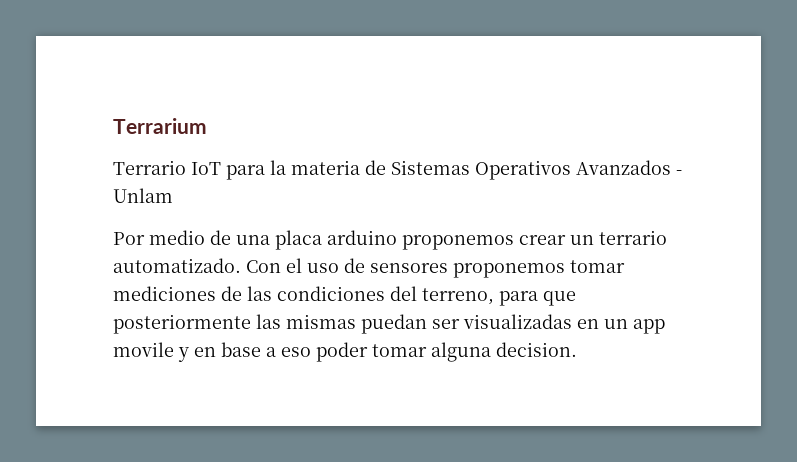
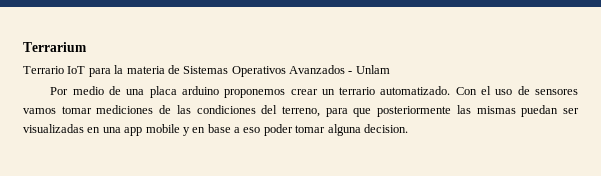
[453,263,565,278] proponemos -> [23,108,56,114] vamos
[604,319,665,334] [113,342,174,357] un app movile -> [102,124,180,136] una app mobile

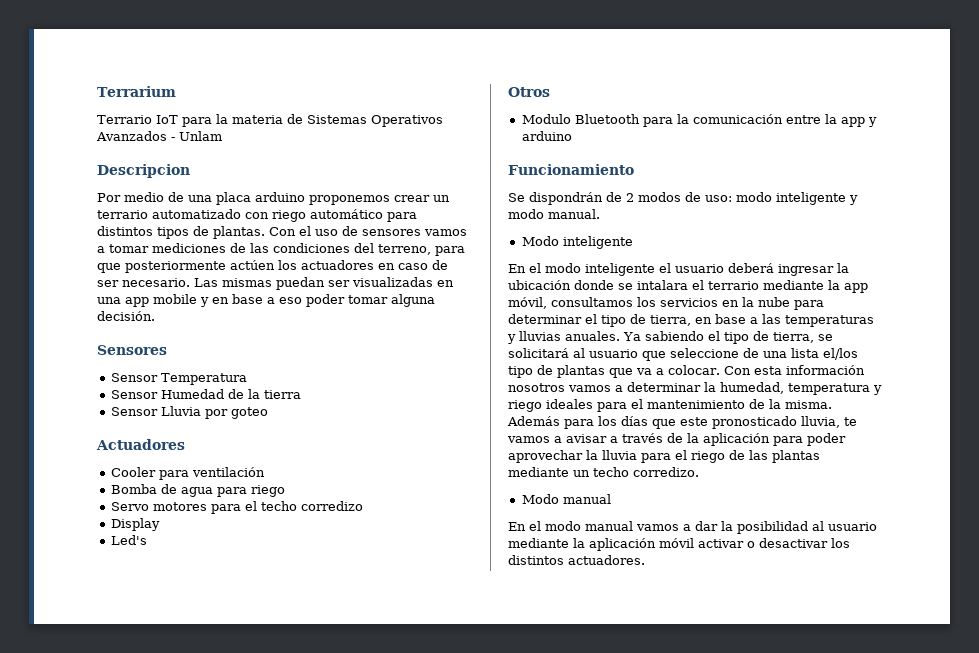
(390, 69) none -> [97,164,190,178] // Descripcion
[380,86,451,95] automatizado. -> [152,209,417,222] [97,226,265,239] automatizado con riego automático para distintos tipos de plantas.
(56, 111) none -> [97,246,105,253] a
[456,105,471,114] las -> [230,260,448,270] [97,278,218,287] actúen los actuadores en caso de ser necesario. Las
[363,124,408,133] decision. -> [97,311,155,321] [97,345,167,355] [110,373,247,385] [110,389,301,399] [110,406,268,419] [96,439,185,450] [110,467,265,480] [110,484,285,497] [110,501,363,514] [110,518,160,531] [110,535,147,545] [508,87,550,97] [521,114,877,127] [521,131,572,141] [508,164,634,175] [508,192,858,205] [508,209,600,219] [521,236,633,249] [508,263,849,276] [508,280,868,293] [508,297,824,310] [508,314,874,327] [507,331,833,344] [508,348,858,361] [508,365,865,378] [508,382,882,395] [508,399,832,412] [507,416,857,429] [507,433,846,446] [508,450,820,463] [508,467,699,477] [521,494,611,504] [508,521,877,534] [508,538,850,551] [508,555,645,565] decisión. // Sensores // Sensor Temperatura // Sensor Humedad de la tierra // Sensor Lluvia por goteo // Actuadores // Cooler para ventilación // Bomba de agua para riego // Servo motores para el techo corredizo // Display // Led's // Otros // Modulo Bluetooth para la comunicación entre la app y arduino // Funcionamiento // Se dispondrán de 2 modos de uso: modo inteligente y modo manual. // Modo inteligente // En el modo inteligente el usuario deberá ingresar la ubicación donde se intalara el terrario mediante la app móvil, consultamos los servicios en la nube para determinar el tipo de tierra, en base a las temperaturas y lluvias anuales. Ya sabiendo el tipo de tierra, se solicitará al usuario que seleccione de una lista el/los tipo de plantas que va a colocar. Con esta información nosotros vamos a determinar la humedad, temperatura y riego ideales para el mantenimiento de la misma. Además para los días que este pronosticado lluvia, te vamos a avisar a través de la aplicación para poder aprovechar la lluvia para el riego de las plantas mediante un techo corredizo. // Modo manual // En el modo manual vamos a dar la posibilidad al usuario mediante la aplicación móvil activar o desactivar los distintos actuadores.

